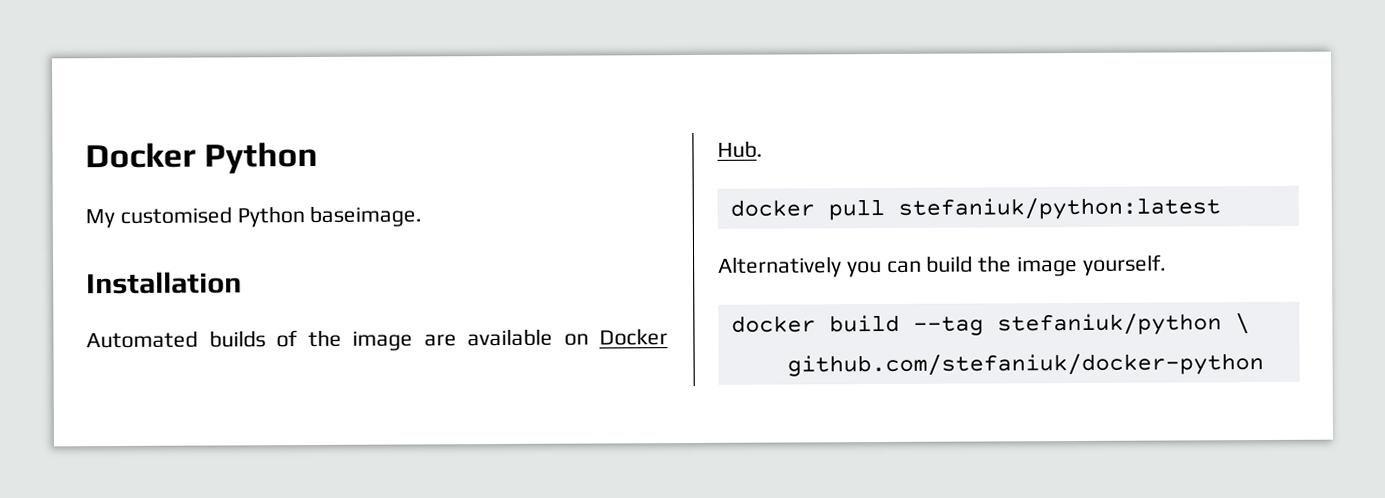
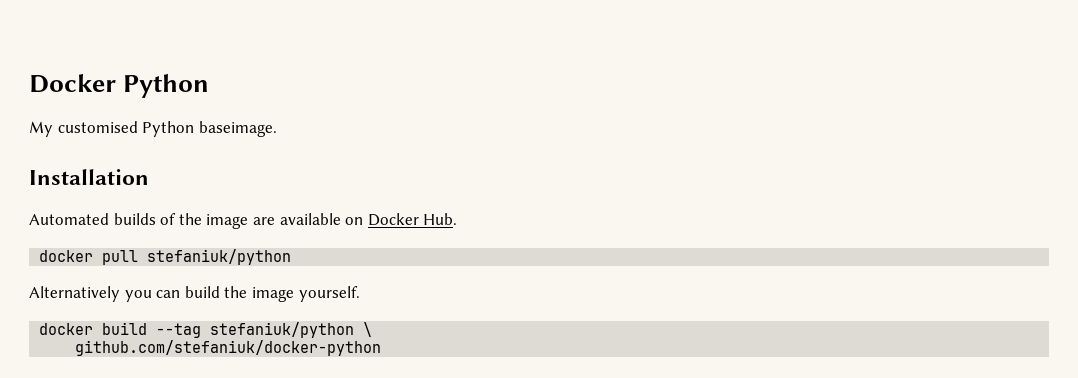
[897,197,1221,220] stefaniuk/python:latest -> [147,249,292,265] stefaniuk/python

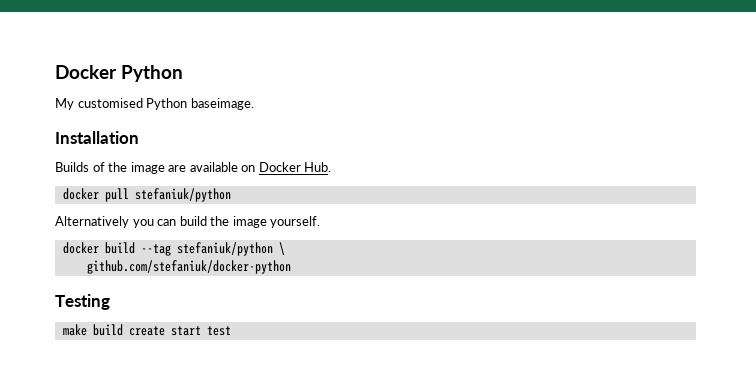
[29,213,156,225] Automated builds -> [55,162,89,172] Builds
(382, 348) none -> [55,294,110,310] [62,324,231,336] // Testing // make build create start test

